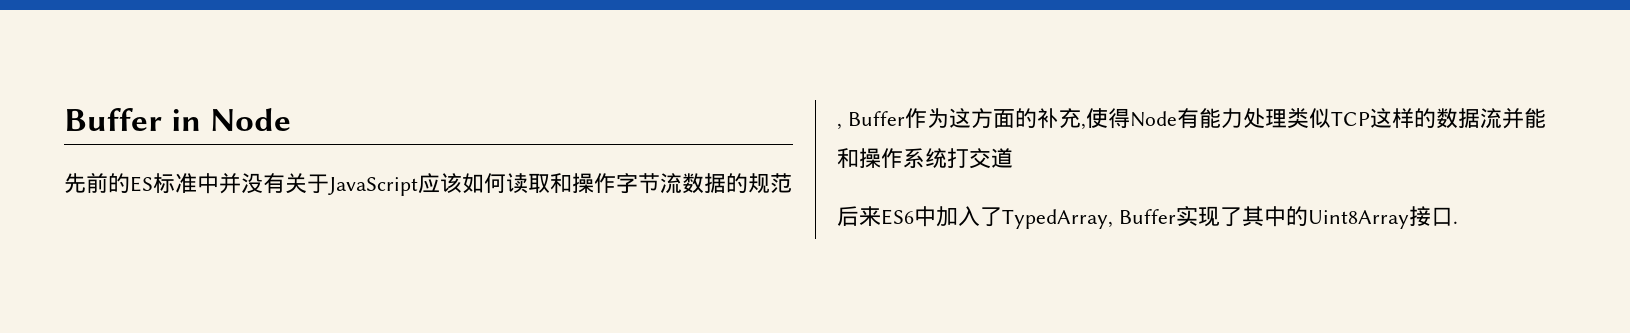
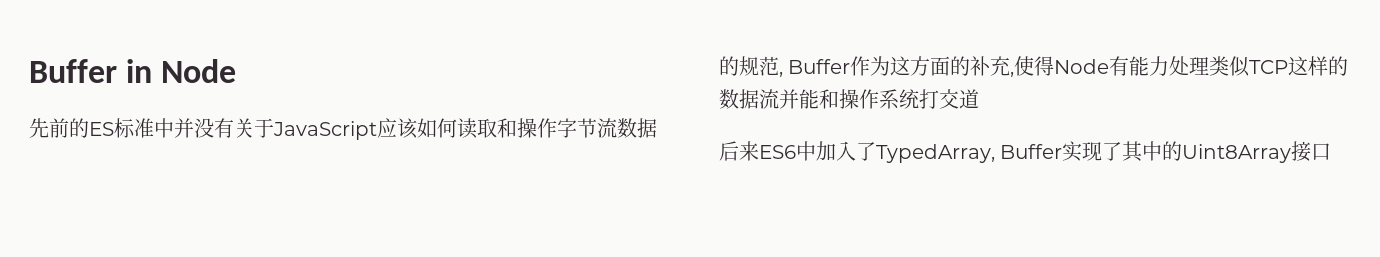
[1452,221,1458,224] . -> (1332, 152) none

